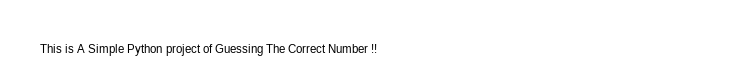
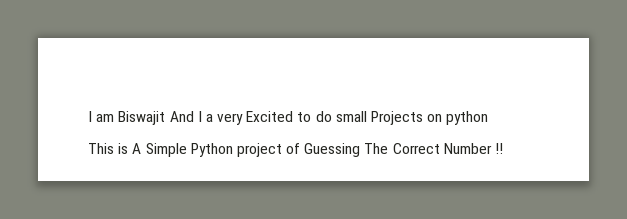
(40, 48) none -> [88,111,489,125] I am Biswajit And I a very Excited to do small Projects on python //

